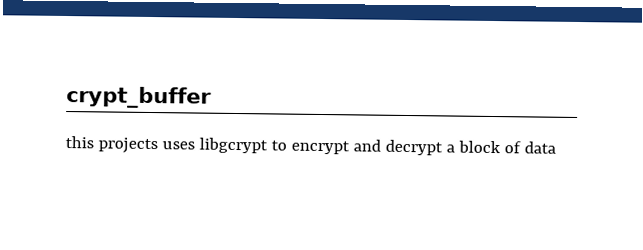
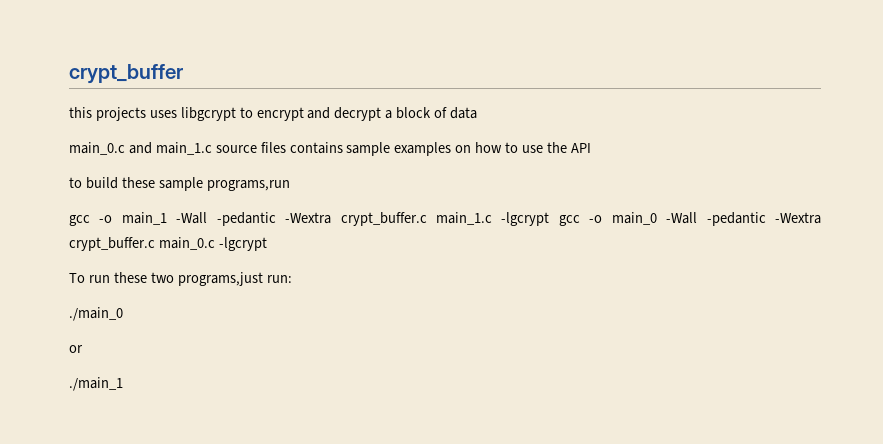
(556, 147) none -> [69,142,591,156] [69,177,290,191] [69,212,822,226] [69,237,267,251] [69,272,292,286] [69,307,123,321] [69,345,83,353] [69,377,123,391] // main_0.c and main_1.c source files contains sample examples on how to use the API // to build these sample programs,run // gcc -o main_1 -Wall -pedantic -Wextra crypt_buffer.c main_1.c -lgcrypt gcc -o main_0 -Wall -pedantic -Wextra crypt_buffer.c main_0.c -lgcrypt // To run these two programs,just run: // ./main_0 // or // ./main_1

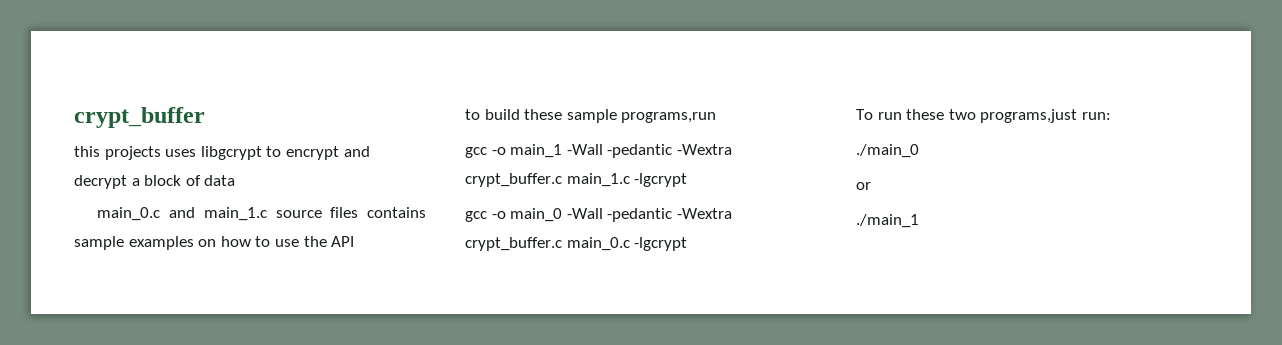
(550, 219) none -> (688, 180) //

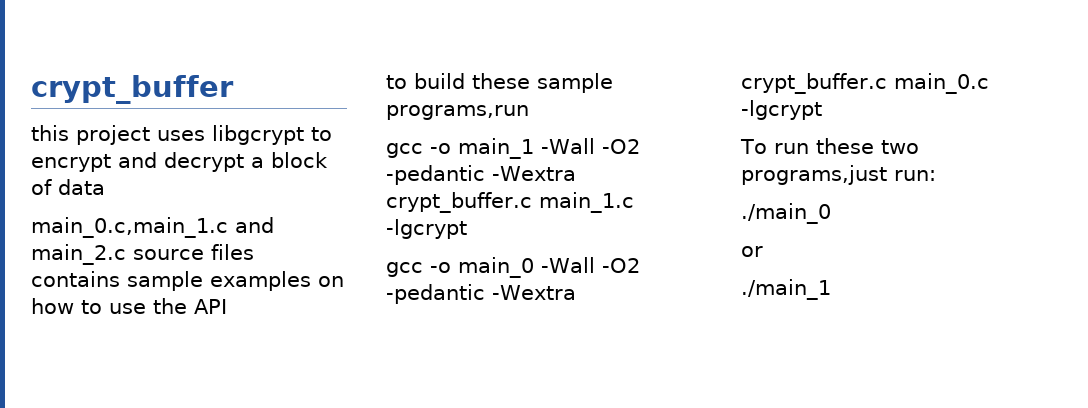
[104,146,161,160] projects -> [76,125,150,145] project
[97,207,267,221] main_0.c and main_1.c -> [31,217,274,238] [31,244,126,265] main_0.c,main_1.c and main_2.c
(603, 149) none -> [601,139,640,154] -O2
(603, 213) none -> [601,258,640,273] -O2

